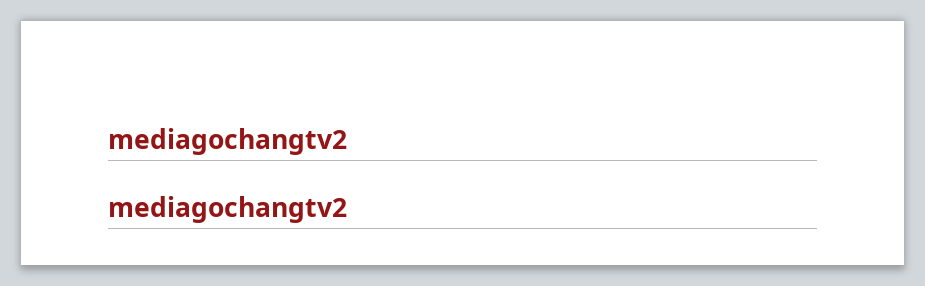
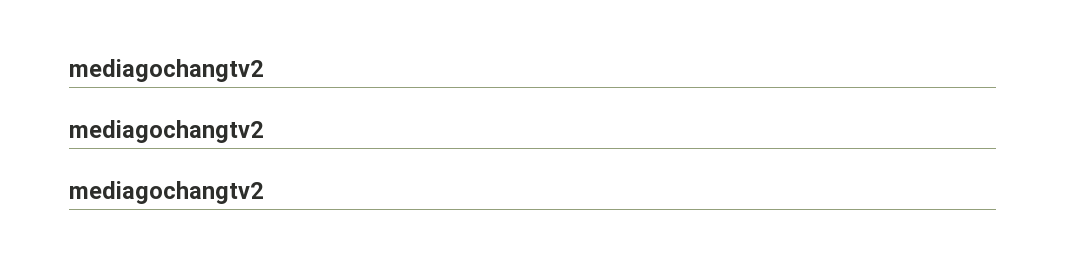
[108,128,347,155] [108,196,347,223] mediagochangtv2 // mediagochangtv2 -> [69,59,263,82] [69,120,263,143] [69,181,263,204] mediagochangtv2 // mediagochangtv2 // mediagochangtv2

